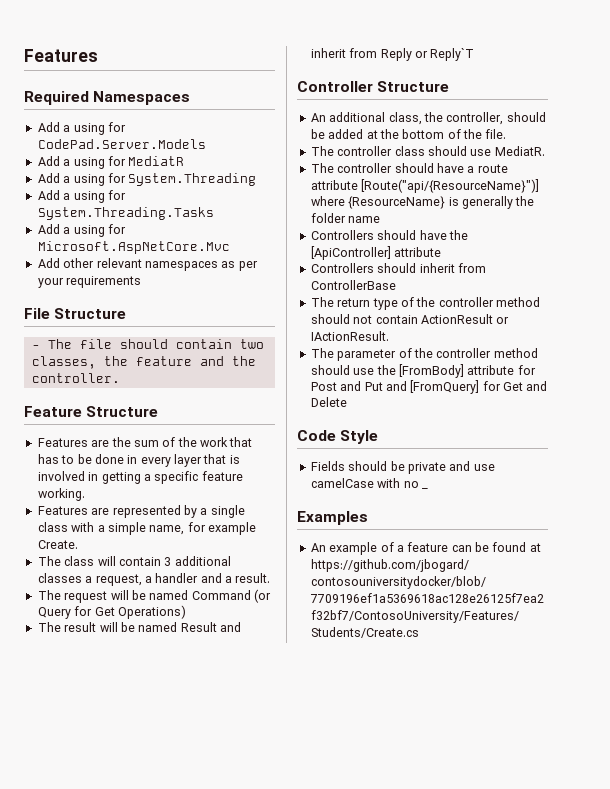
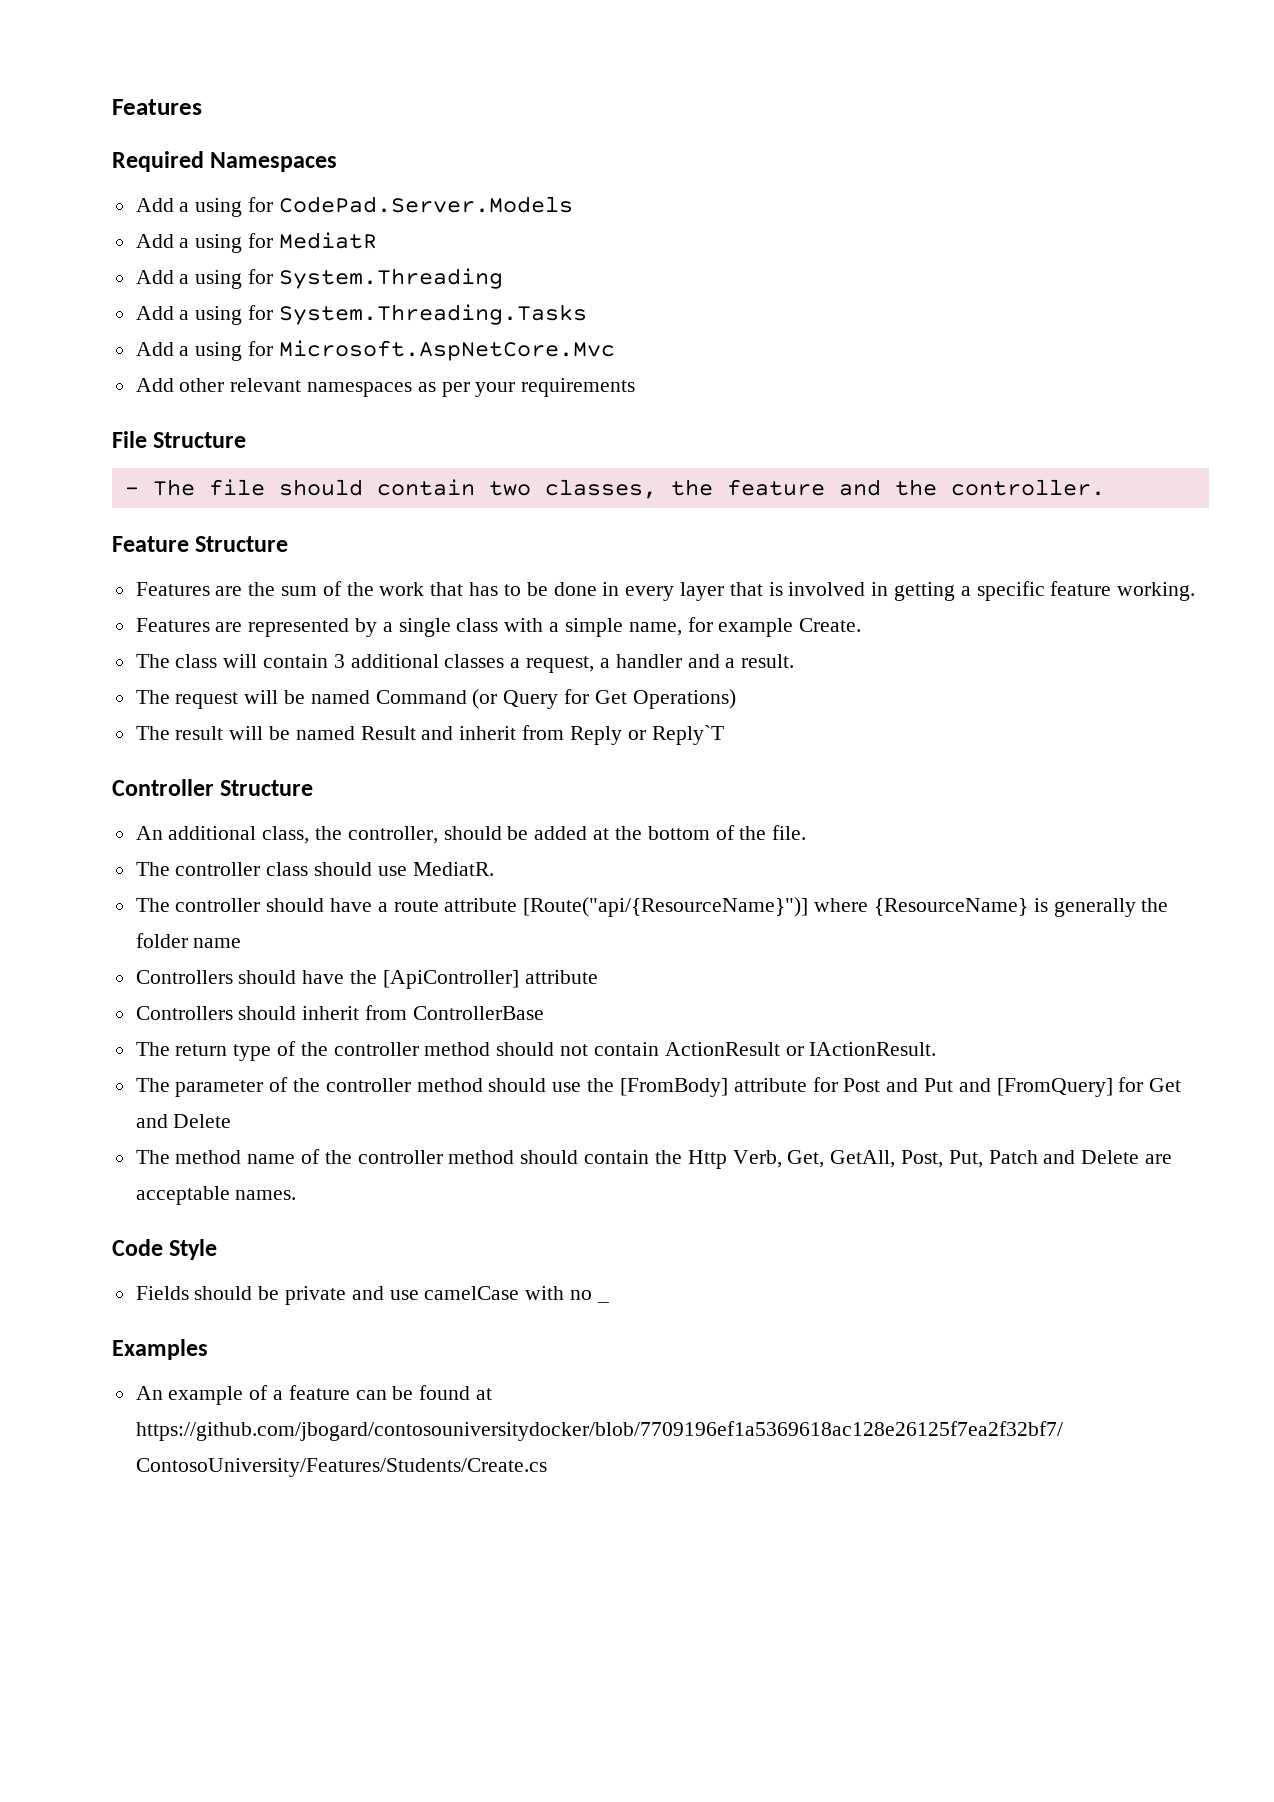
(347, 402) none -> [135,1149,1172,1169] [135,1186,297,1205] // The method name of the controller method should contain the Http Verb, Get, GetAll, Post, Put, Patch and Delete are acceptable names.

